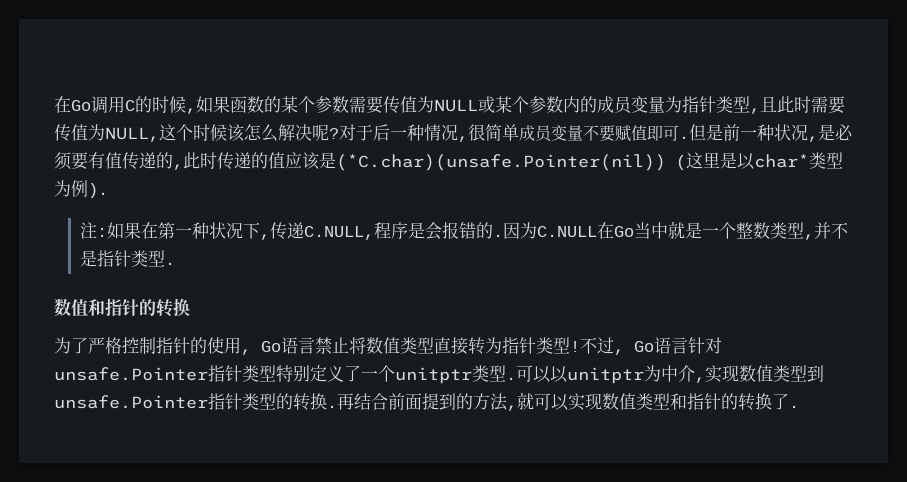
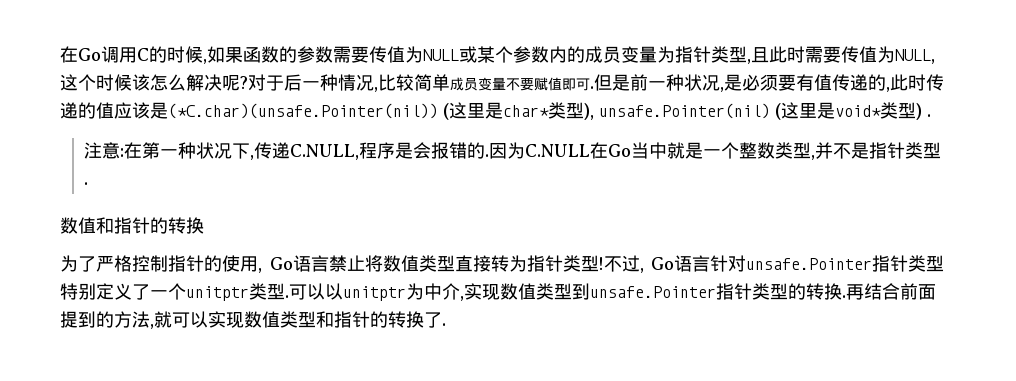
[281,96,315,113] 某个 -> (297, 54) none
[468,124,485,141] 很 -> [378,74,414,91] 比较
[737,153,755,170] 以 -> (503, 110) none
[54,180,108,198] 为例). -> [584,102,931,120] ), unsafe.Pointer(nil) (这里是void*类型) .
[96,222,141,239] :如果 -> [102,142,125,159] 意:

